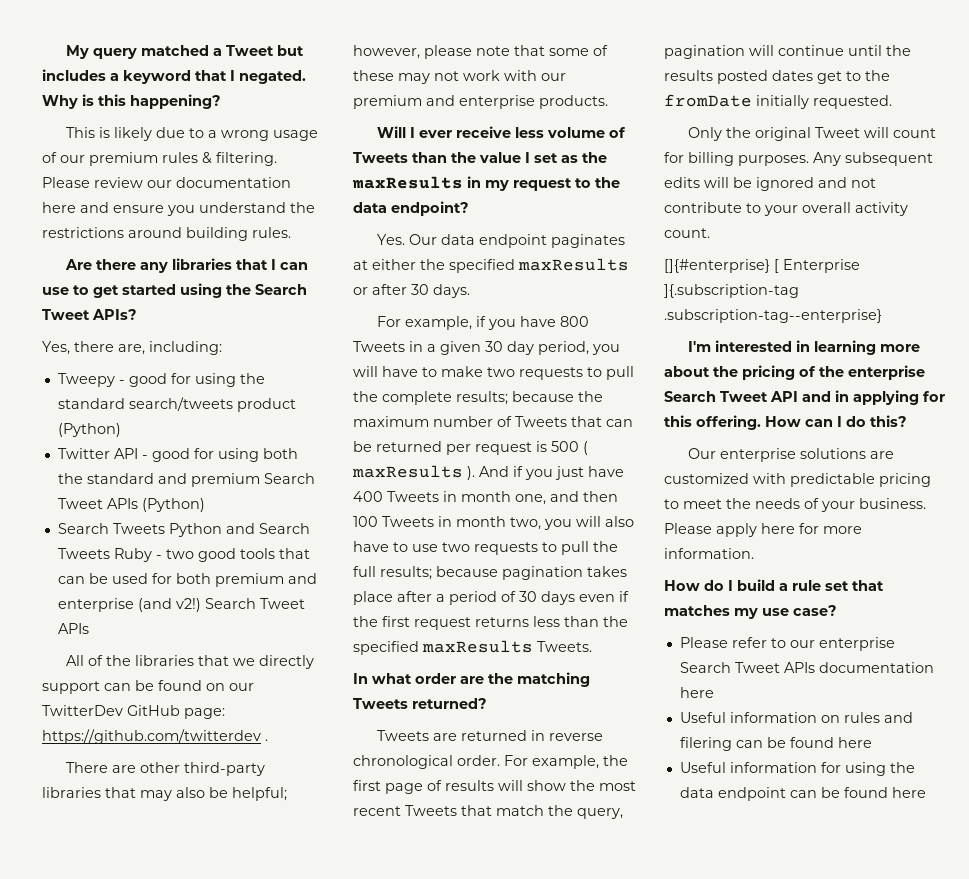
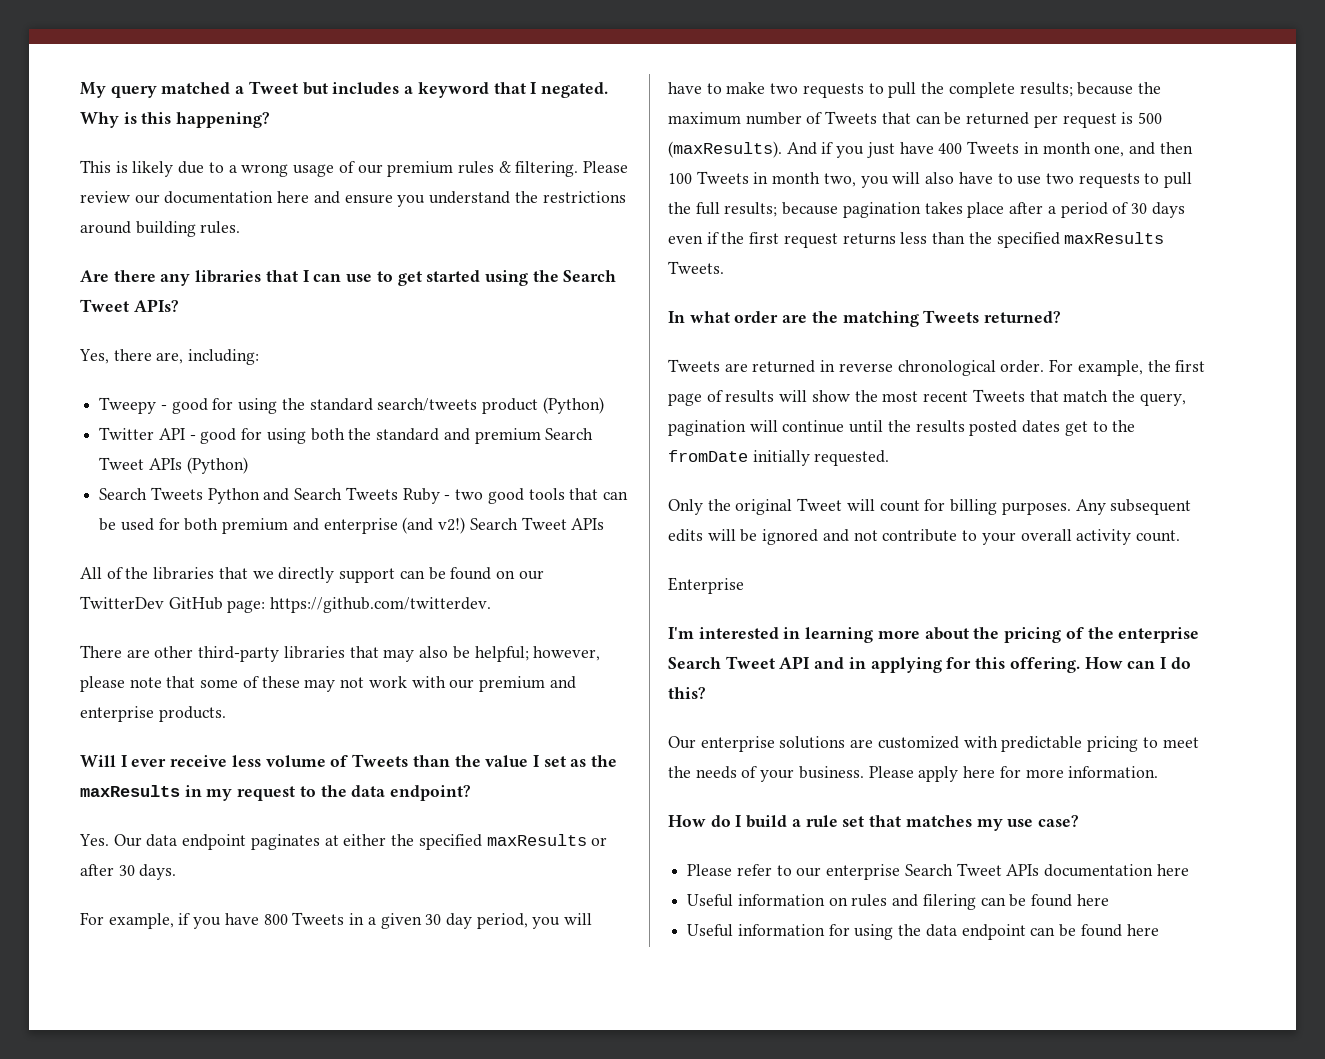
[42,729,268,744] https://github.com/twitterdev . -> [270,597,492,613] https://github.com/twitterdev.
[583,441,588,455] [352,465,475,480] ( maxResults ). -> [668,141,782,158] (maxResults).
[664,259,779,273] []{#enterprise} [ -> (1180, 536) none
[664,284,799,298] [664,309,882,323] ]{.subscription-tag .subscription-tag--enterprise} -> (744, 585) none

